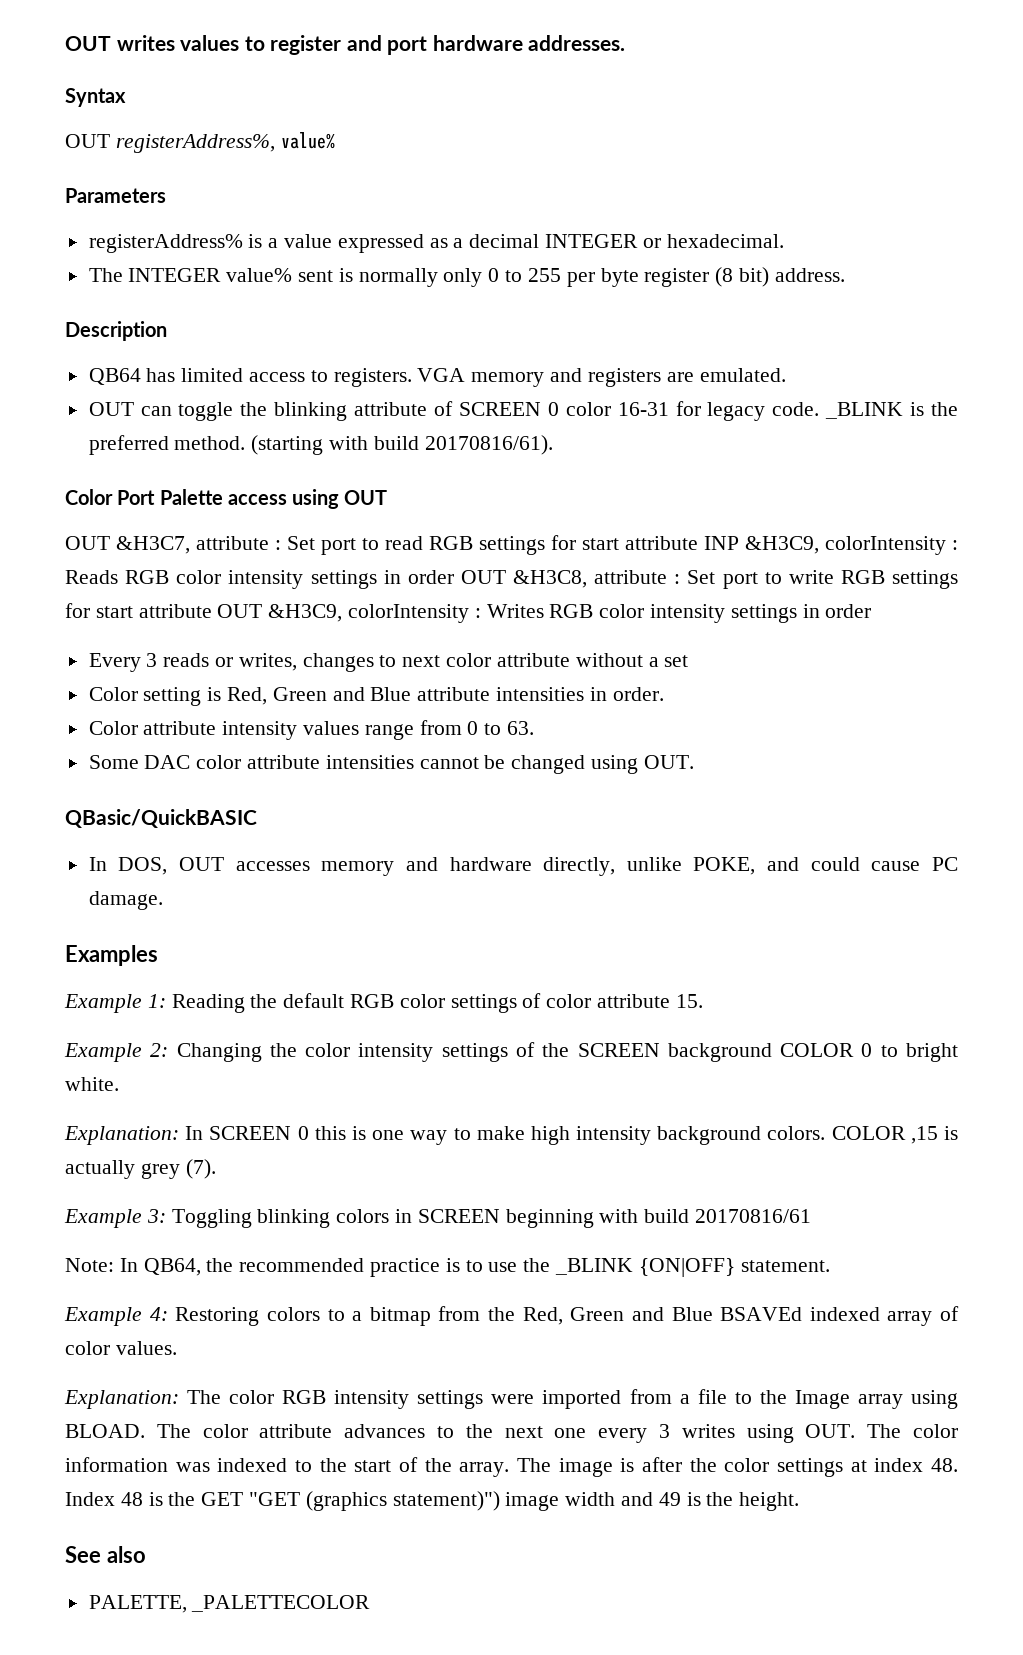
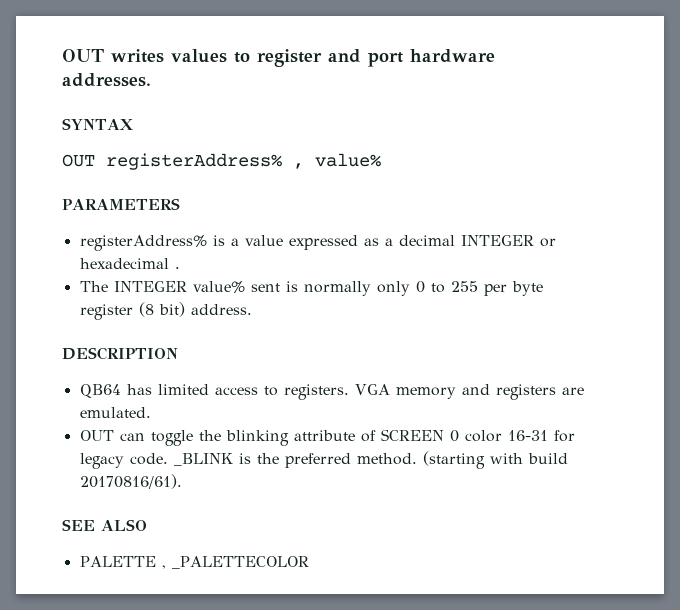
[65,88,126,107] [65,134,275,153] Syntax // OUT registerAddress%, -> [62,118,133,130] [62,153,304,170] SYNTAX // OUT registerAddress% ,
[65,188,166,203] Parameters -> [62,198,180,210] PARAMETERS
[666,234,784,248] hexadecimal. -> [79,258,180,269] hexadecimal .
[65,321,167,341] Description -> [62,347,178,360] DESCRIPTION
[65,489,388,509] [65,535,958,555] [65,570,958,589] [65,603,872,623] [88,653,689,672] [88,687,664,706] [88,720,535,740] [88,755,694,774] [65,809,257,828] [88,857,958,876] [88,891,163,910] [65,945,158,966] [64,993,703,1013] [64,1042,959,1062] [65,1077,119,1091] [64,1126,958,1145] [65,1159,216,1179] [64,1209,812,1228] [65,1258,830,1277] [64,1306,959,1326] [65,1341,177,1355] [64,1389,959,1409] [65,1424,958,1443] [65,1457,958,1477] [65,1491,800,1511] [65,1546,146,1563] [88,1595,187,1613] Color Port Palette access using OUT // OUT &H3C7, attribute : Set port to read RGB settings for start attribute INP &H3C9, colorIntensity : Reads RGB color intensity settings in order OUT &H3C8, attribute : Set port to write RGB settings for start attribute OUT &H3C9, colorIntensity : Writes RGB color intensity settings in order // Every 3 reads or writes, changes to next color attribute without a set // Color setting is Red, Green and Blue attribute intensities in order. // Color attribute intensity values range from 0 to 63. // Some DAC color attribute intensities cannot be changed using OUT. // QBasic/QuickBASIC // In DOS, OUT accesses memory and hardware directly, unlike POKE, and could cause PC damage. // Examples // Example 1: Reading the default RGB color settings of color attribute 15. // Example 2: Changing the color intensity settings of the SCREEN background COLOR 0 to bright white. // Explanation: In SCREEN 0 this is one way to make high intensity background colors. COLOR ,15 is actually grey (7). // Example 3: Toggling blinking colors in SCREEN beginning with build 20170816/61 // Note: In QB64, the recommended practice is to use the _BLINK {ON|OFF} statement. // Example 4: Restoring colors to a bitmap from the Red, Green and Blue BSAVEd indexed array of color values. // Explanation: The color RGB intensity settings were imported from a file to the Image array using BLOAD. The color attribute advances to the next one every 3 writes using OUT. The color information was indexed to the start of the array. The image is after the color settings at index 48. Index 48 is the GET "GET (graphics statement)") image width and 49 is the height. // See also // PALETTE, -> [62,519,147,531] [79,556,166,569] SEE ALSO // PALETTE ,

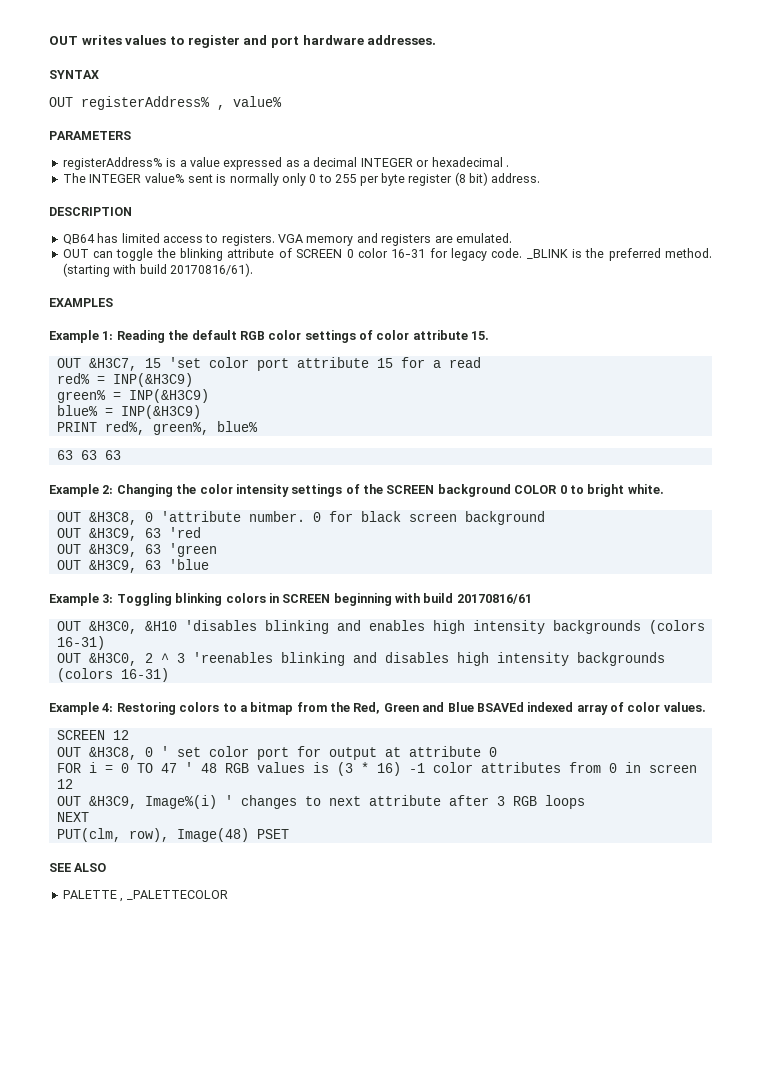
(182, 481) none -> [49,298,113,307] [49,330,490,343] [56,357,481,371] [56,373,193,387] [56,389,209,403] [56,405,201,419] [56,421,258,435] [56,450,121,460] [49,484,664,497] [56,511,545,525] [56,527,201,541] [56,543,217,557] [56,559,209,573] [49,593,532,606] [56,620,705,634] [56,636,105,650] [56,652,665,666] [56,668,169,682] [49,702,706,715] [56,730,129,740] [56,746,497,760] [56,762,697,776] [56,779,73,789] [56,795,585,809] [56,812,89,822] [56,828,289,842] // EXAMPLES // Example 1: Reading the default RGB color settings of color attribute 15. // OUT &H3C7, 15 'set color port attribute 15 for a read // red% = INP(&H3C9) // green% = INP(&H3C9) // blue% = INP(&H3C9) // PRINT red%, green%, blue% // 63 63 63 // Example 2: Changing the color intensity settings of the SCREEN background COLOR 0 to bright white. // OUT &H3C8, 0 'attribute number. 0 for black screen background // OUT &H3C9, 63 'red // OUT &H3C9, 63 'green // OUT &H3C9, 63 'blue // Example 3: Toggling blinking colors in SCREEN beginning with build 20170816/61 // OUT &H3C0, &H10 'disables blinking and enables high intensity backgrounds (colors 16-31) // OUT &H3C0, 2 ^ 3 'reenables blinking and disables high intensity backgrounds (colors 16-31) // Example 4: Restoring colors to a bitmap from the Red, Green and Blue BSAVEd indexed array of color values. // SCREEN 12 // OUT &H3C8, 0 ' set color port for output at attribute 0 // FOR i = 0 TO 47 ' 48 RGB values is (3 * 16) -1 color attributes from 0 in screen 12 // OUT &H3C9, Image%(i) ' changes to next attribute after 3 RGB loops // NEXT // PUT(clm, row), Image(48) PSET

